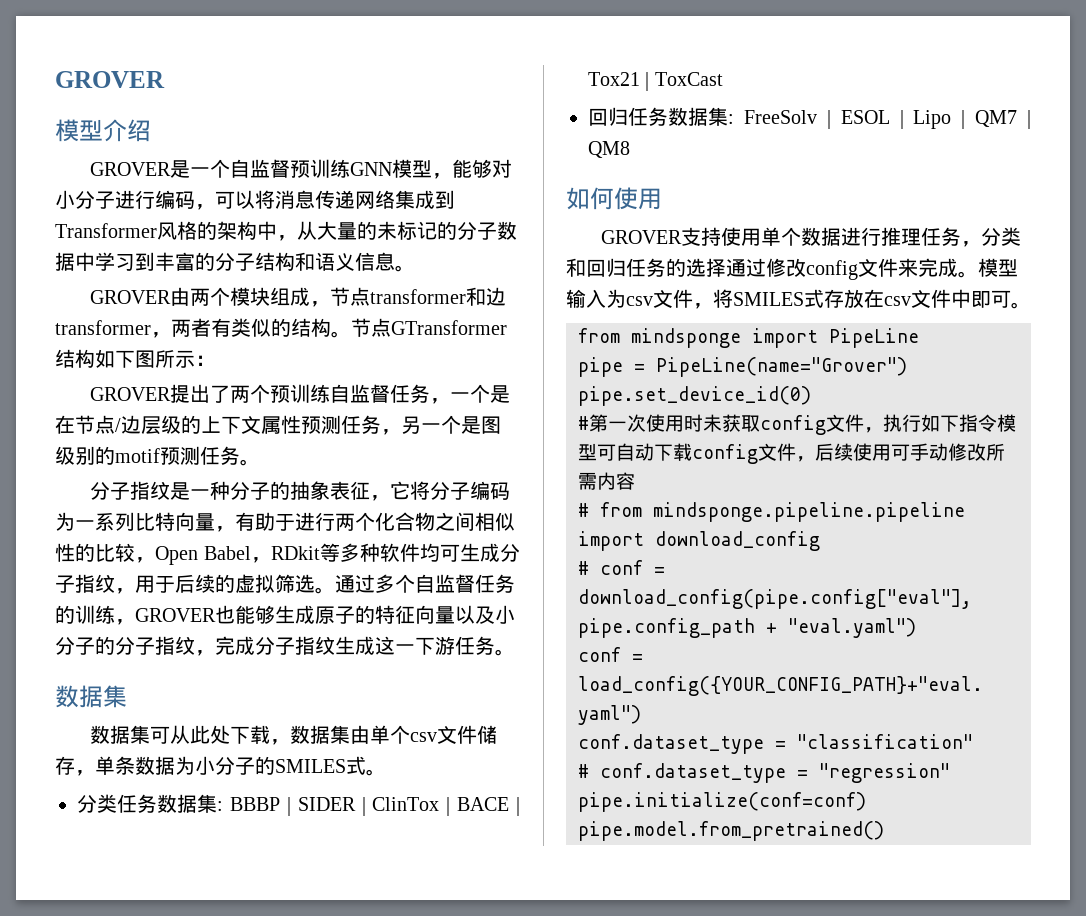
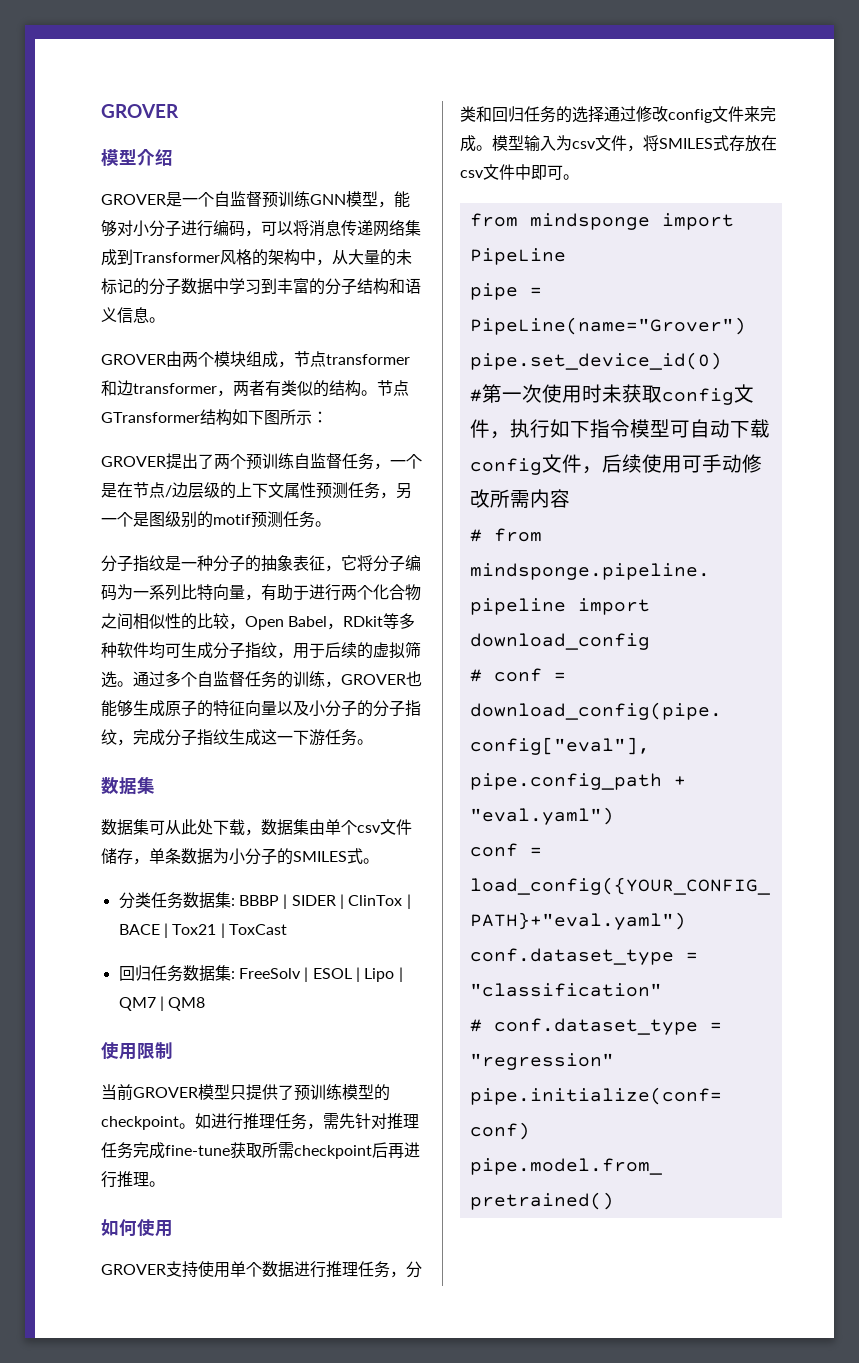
(630, 149) none -> [101,1042,173,1060] [101,1084,390,1101] [101,1113,419,1130] [101,1142,420,1159] [101,1171,165,1188] // 使用限制 // 当前GROVER模型只提供了预训练模型的checkpoint。如进行推理任务，需先针对推理任务完成fine-tune获取所需checkpoint后再进行推理。

